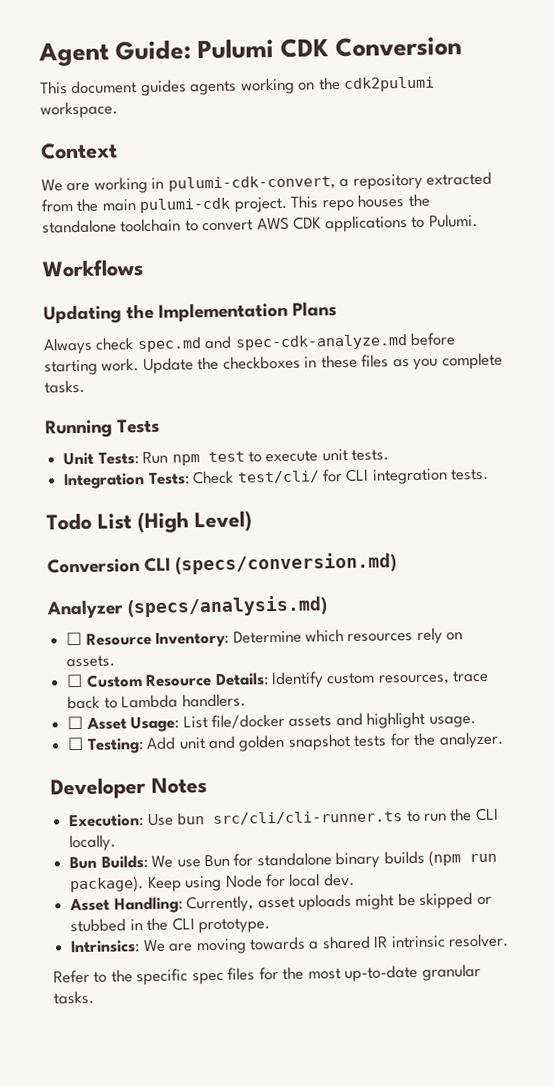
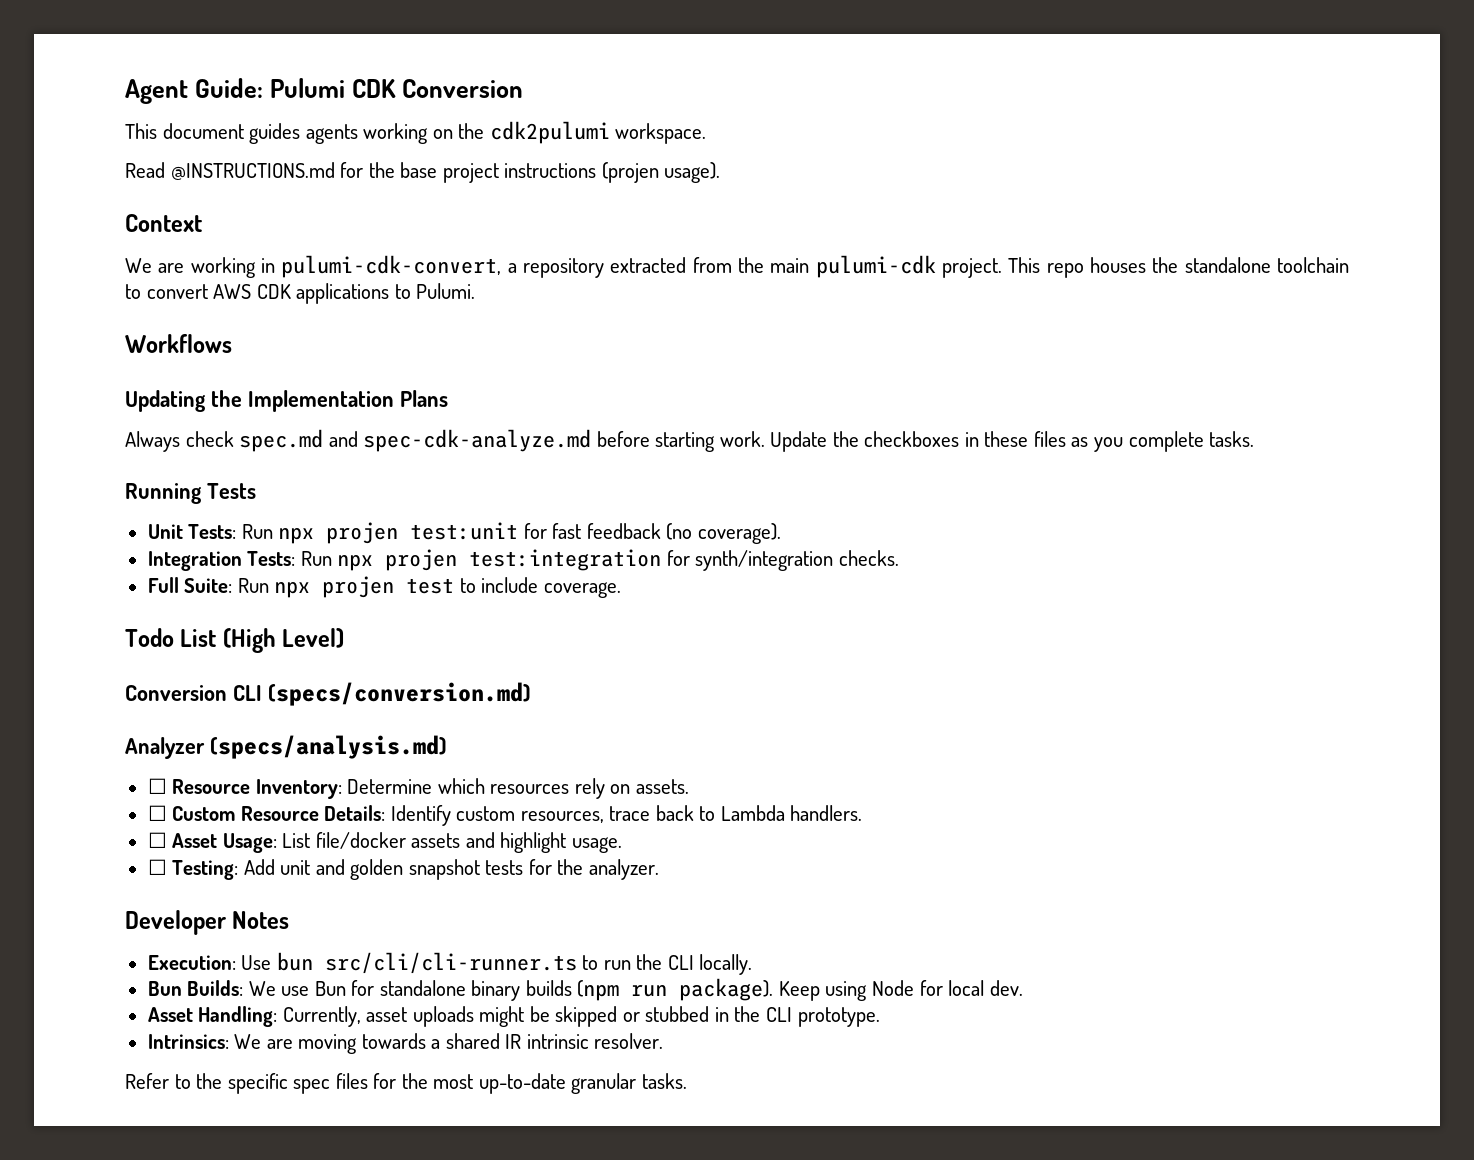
(118, 110) none -> [125,162,721,183] // Read @INSTRUCTIONS.md for the base project instructions (projen usage).
[171,448,390,466] [63,468,490,490] npm test to execute unit tests. // Integration Tests: Check test/cli/ for CLI integration tests. -> [278,522,781,544] [147,549,899,571] [147,576,621,598] npx projen test:unit for fast feedback (no coverage). // Integration Tests: Run npx projen test:integration for synth/integration checks. // Full Suite: Run npx projen test to include coverage.

